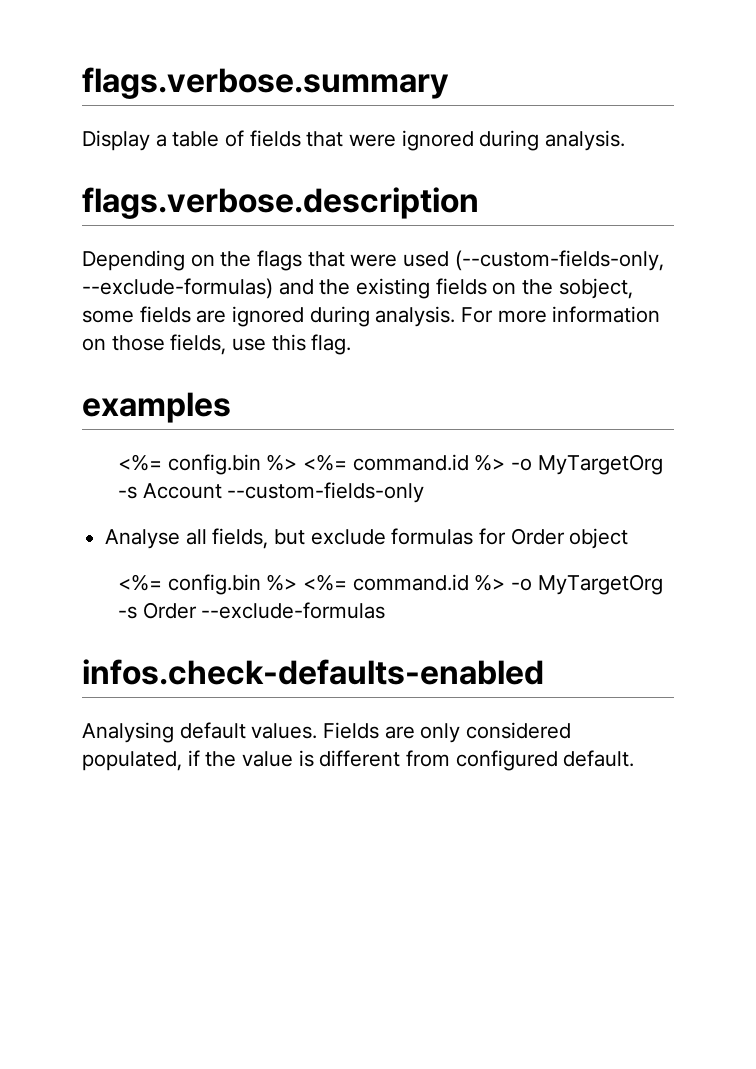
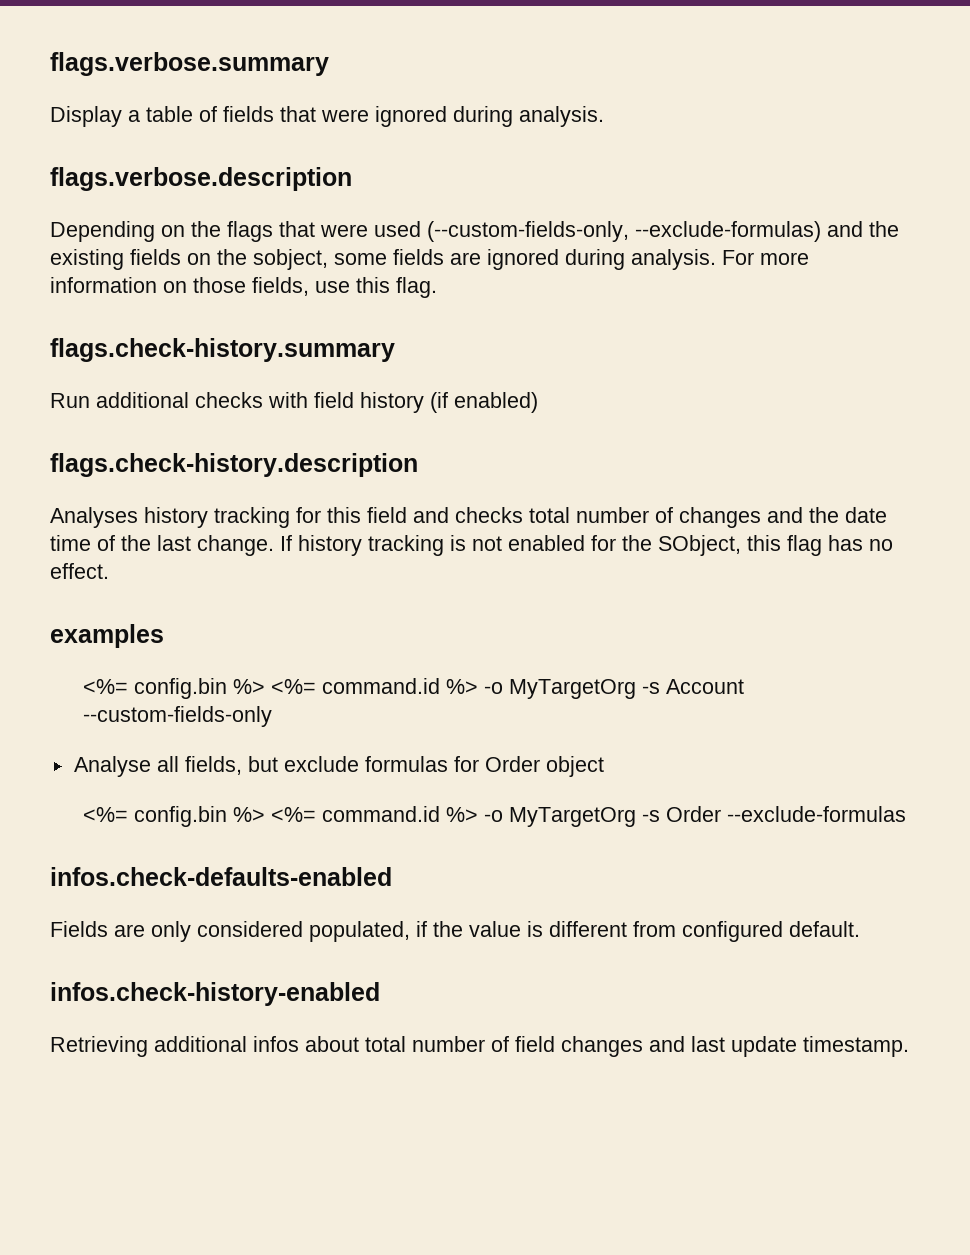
(352, 344) none -> [50,338,395,362] [50,392,538,413] [50,453,418,477] [50,507,887,528] [50,535,893,556] [50,563,109,579] // flags.check-history.summary // Run additional checks with field history (if enabled) // flags.check-history.description // Analyses history tracking for this field and checks total number of changes and the date time of the last change. If history tracking is not enabled for the SObject, this flag has no effect.
[82,722,318,743] Analysing default values. -> (392, 876) none
(635, 758) none -> [50,982,380,1006] [50,1036,909,1057] // infos.check-history-enabled // Retrieving additional infos about total number of field changes and last update timestamp.

